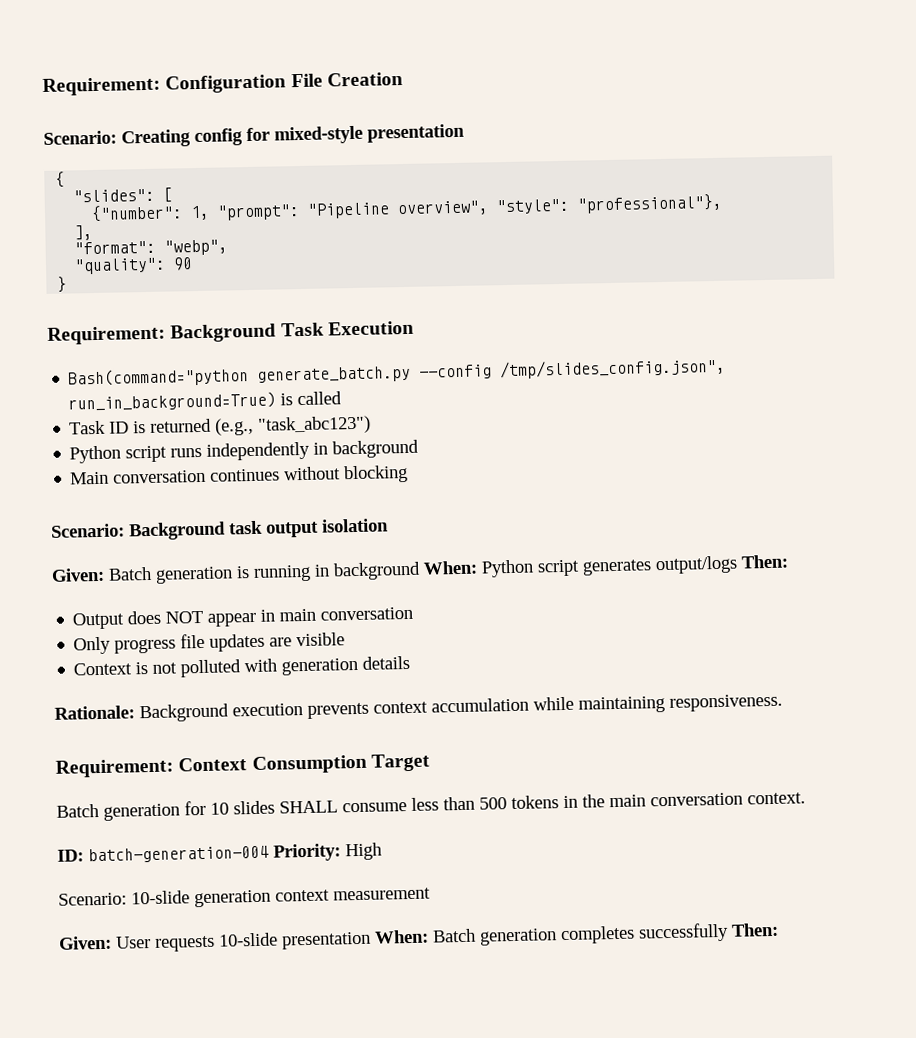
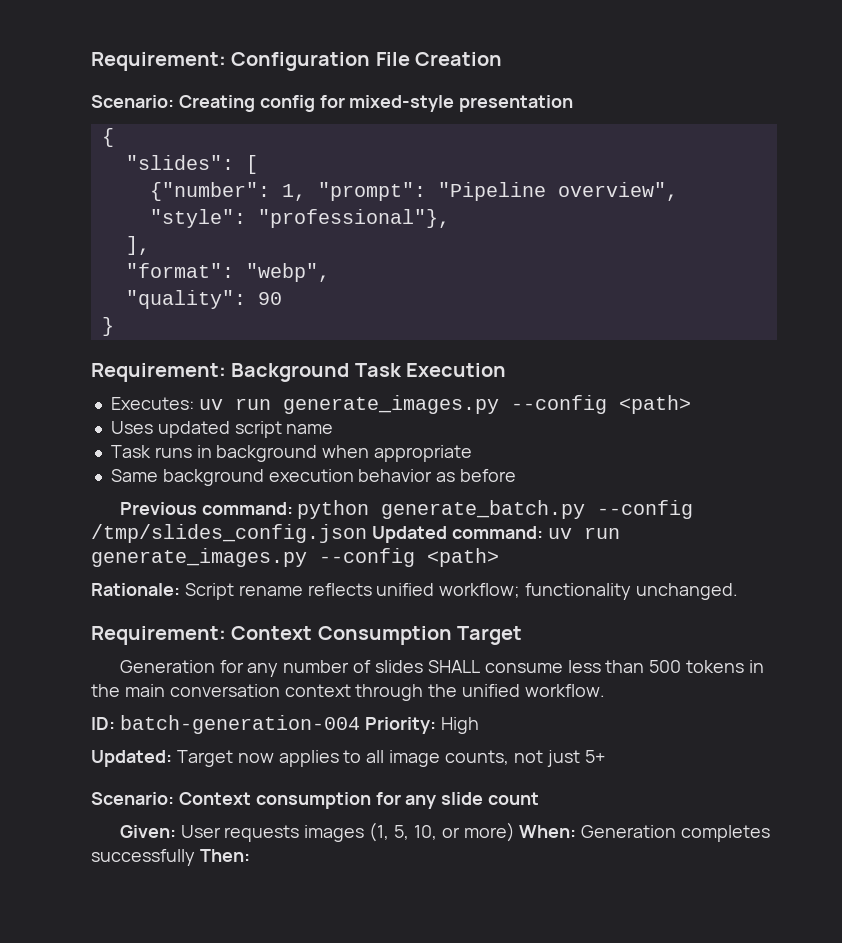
[68,357,727,388] [68,391,343,412] [69,415,372,436] [69,439,420,464] [70,464,409,485] [51,518,389,541] [51,554,789,584] [72,606,414,630] [73,632,346,655] [73,655,411,678] [54,693,783,723] Bash(command="python generate_batch.py --config /tmp/slides_config.json", run_in_background=True) is called // Task ID is returned (e.g., "task_abc123") // Python script runs independently in background // Main conversation continues without blocking // Scenario: Background task output isolation // Given: Batch generation is running in background When: Python script generates output/logs Then: // Output does NOT appear in main conversation // Only progress file updates are visible // Context is not polluted with generation details // Rationale: Background execution prevents context accumulation while maintaining responsiveness. -> [110,395,691,414] [110,421,334,438] [110,445,473,462] [110,469,517,486] [119,500,694,519] [91,524,620,543] [91,548,499,567] [91,583,739,600] Executes: uv run generate_images.py --config <path> // Uses updated script name // Task runs in background when appropriate // Same background execution behavior as before // Previous command: python generate_batch.py --config /tmp/slides_config.json Updated command: uv run generate_images.py --config <path> // Rationale: Script rename reflects unified workflow; functionality unchanged.
[56,800,229,821] Batch generation for 10 -> [119,660,372,677] Generation for any number of
[747,792,806,805] context. -> [284,684,606,701] context through the unified workflow.
[58,887,431,908] [59,928,557,952] Scenario: 10-slide generation context measurement // Given: User requests 10-slide presentation When: Batch generation -> [91,750,605,767] [91,792,540,809] [119,822,677,842] Updated: Target now applies to all image counts, not just 5+ // Scenario: Context consumption for any slide count // Given: User requests images (1, 5, 10, or more) When: Generation

